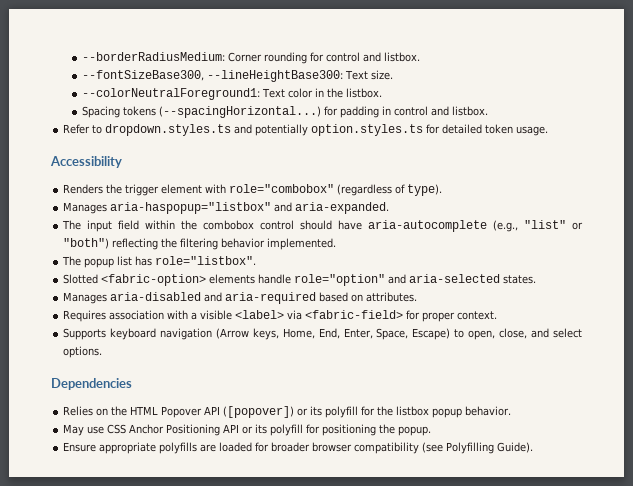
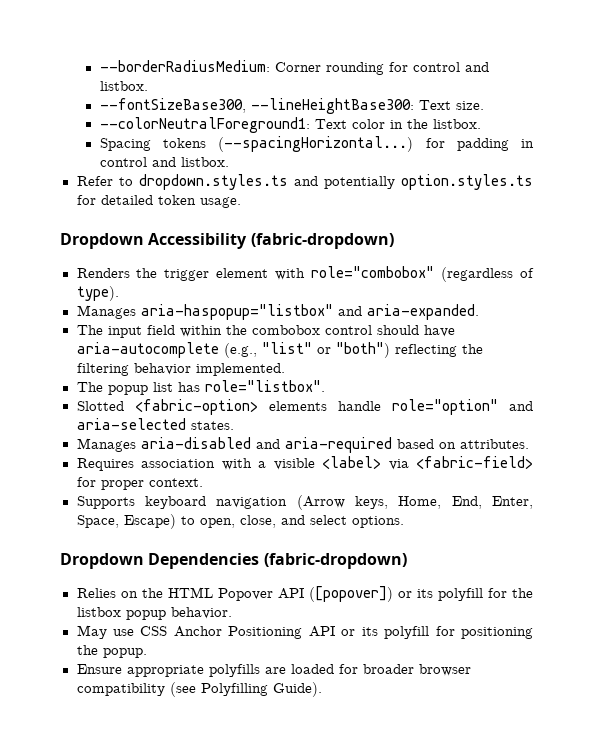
(549, 131) none -> [60,233,144,249] Dropdown
(122, 162) none -> [250,233,394,249] (fabric-dropdown)
(103, 352) none -> [60,553,144,569] Dropdown
(132, 384) none -> [263,553,407,569] (fabric-dropdown)

